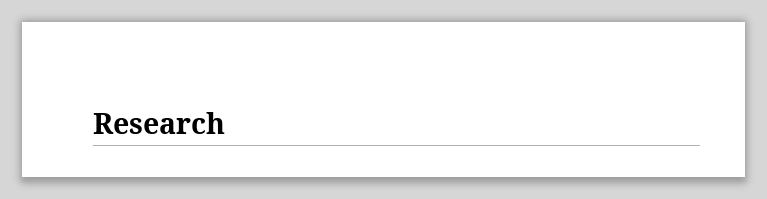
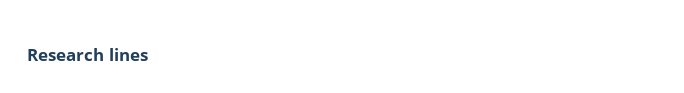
(225, 123) none -> [108,48,148,61] lines

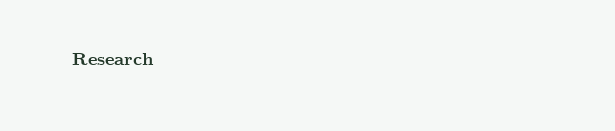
[108,48,148,61] lines -> (154, 59) none

